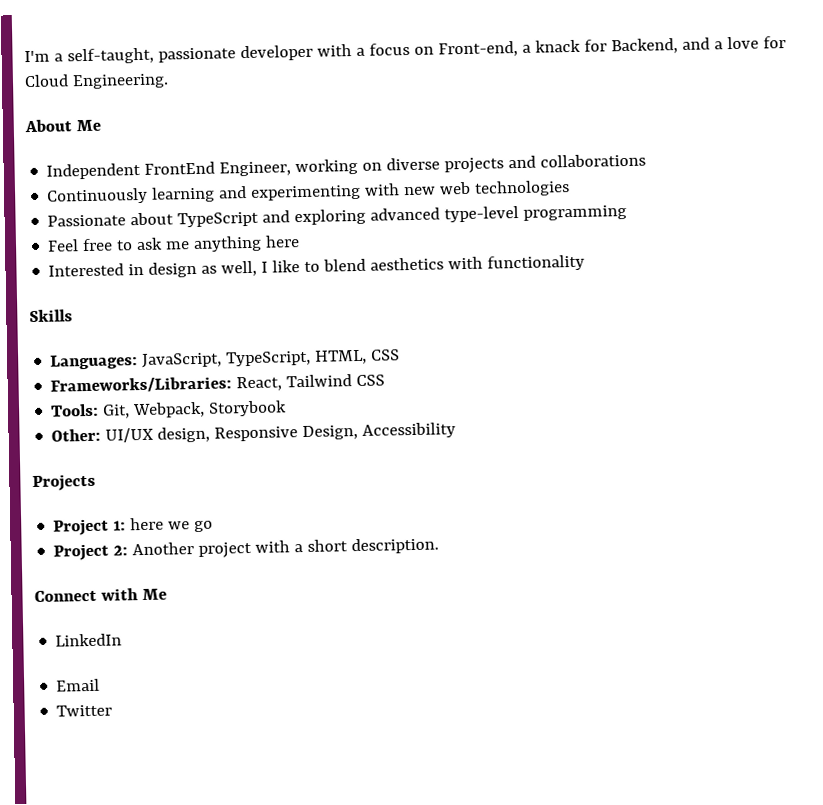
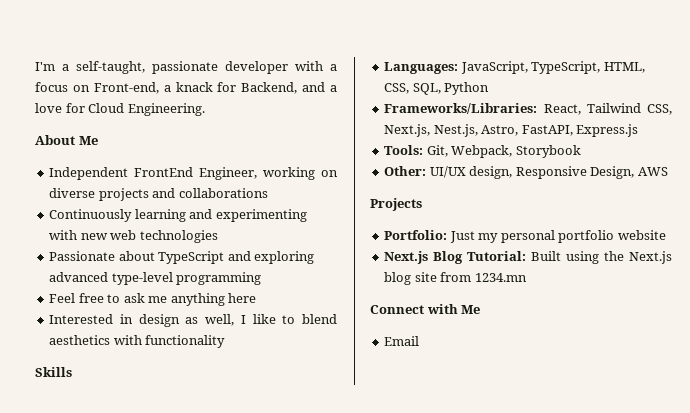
[371,349,401,361] CSS -> [384,82,490,95] CSS, SQL, Python
[356,374,386,387] CSS -> [647,104,672,115] [384,124,639,137] CSS, Next.js, Nest.js, Astro, FastAPI, Express.js
[362,422,457,439] Accessibility -> [637,167,668,176] AWS
[53,517,214,536] [53,537,440,561] Project 1: here we go // Project 2: Another project with a short description. -> [384,230,666,243] [384,251,672,264] [384,272,527,285] Portfolio: Just my personal portfolio website // Next.js Blog Tutorial: Built using the Next.js blog site from 1234.mn
[55,633,123,647] // LinkedIn -> (481, 309) none
[56,704,113,717] // Twitter -> (420, 341) none

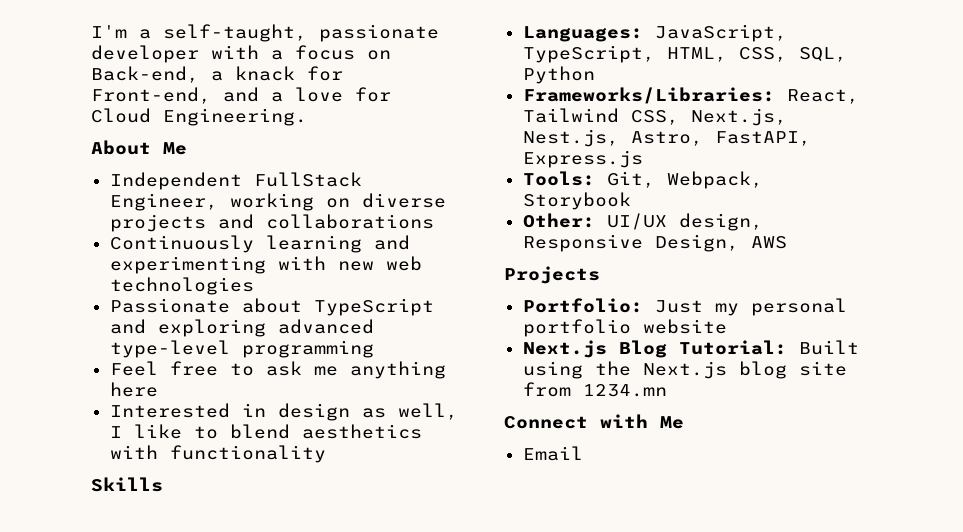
[93,82,159,94] Front-end, -> [91,66,199,83] Back-end,
[241,82,298,94] Backend, -> [91,87,211,104] Front-end,
[134,167,194,177] FrontEnd -> [253,172,362,187] FullStack

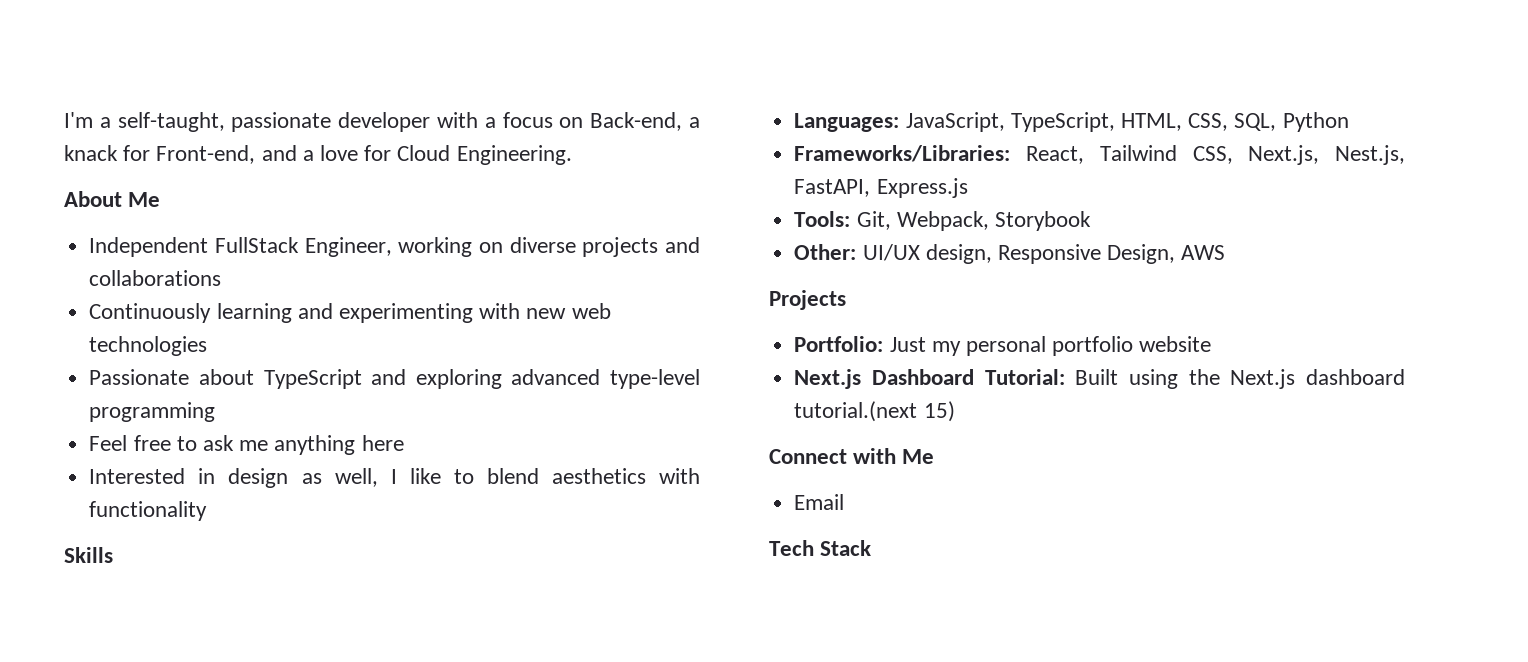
[630,131,703,146] Astro, -> (1405, 155) none
[618,340,667,358] Blog -> [871,369,974,385] Dashboard
[738,361,847,379] [522,382,667,397] blog site from 1234.mn -> [1306,369,1405,385] [794,401,955,422] dashboard tutorial.(next 15)
(583, 453) none -> [769,540,872,556] // Tech Stack

